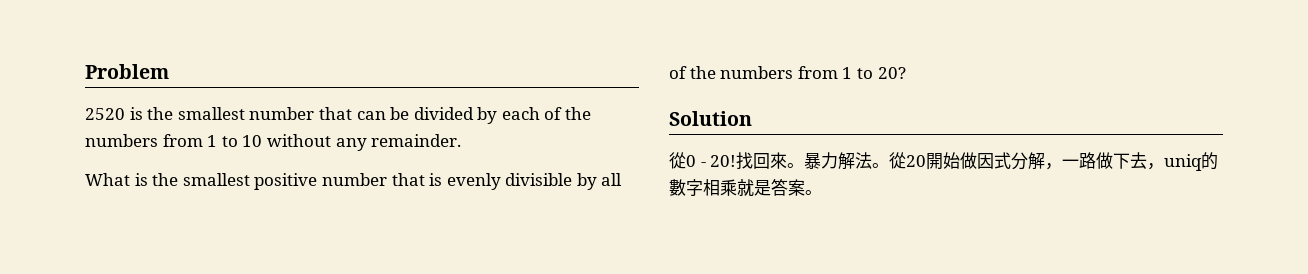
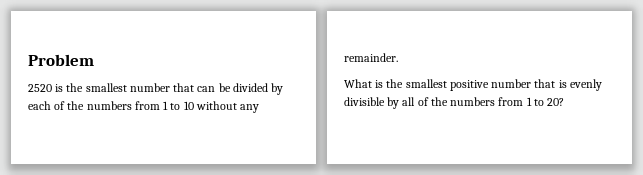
[669,111,752,126] [669,152,1219,171] [669,178,822,196] // Solution // 從0 - 20!找回來。暴力解法。從20開始做因式分解，一路做下去，uniq的數字相乘就是答案。 -> (565, 102) none

